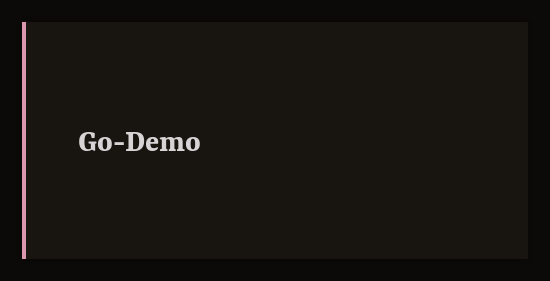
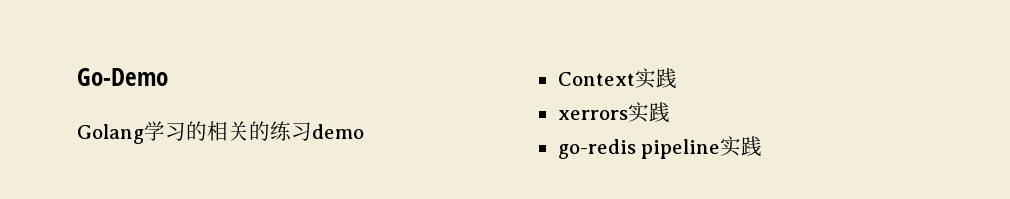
(201, 141) none -> [77,121,364,144] [557,68,677,89] [557,102,670,123] [557,136,763,159] // Golang学习的相关的练习demo // Context实践 // xerrors实践 // go-redis pipeline实践

